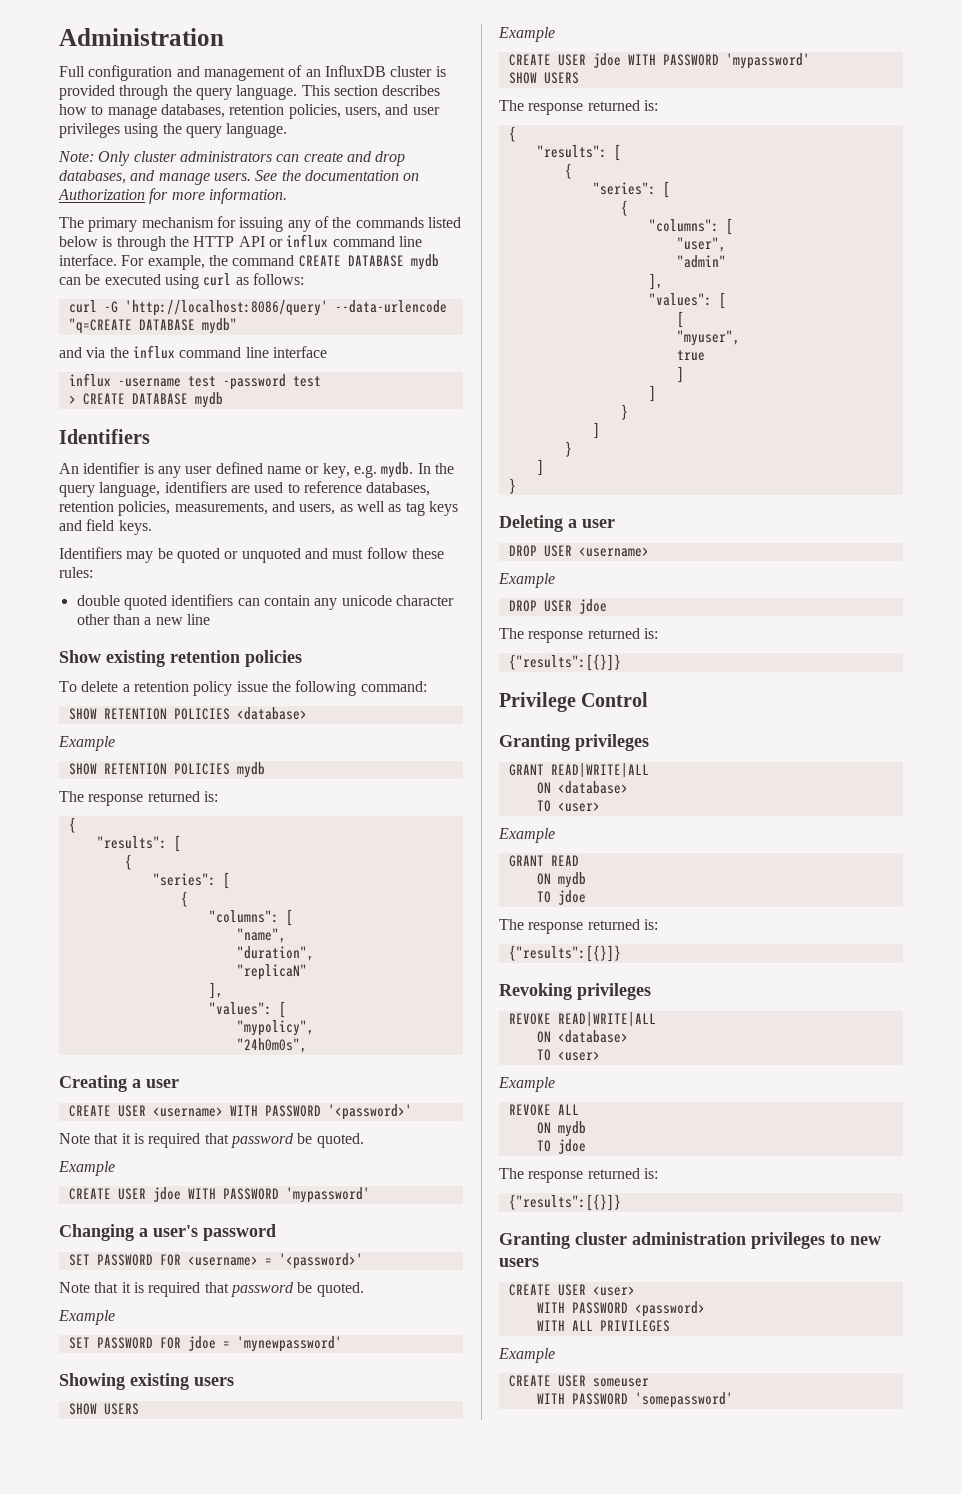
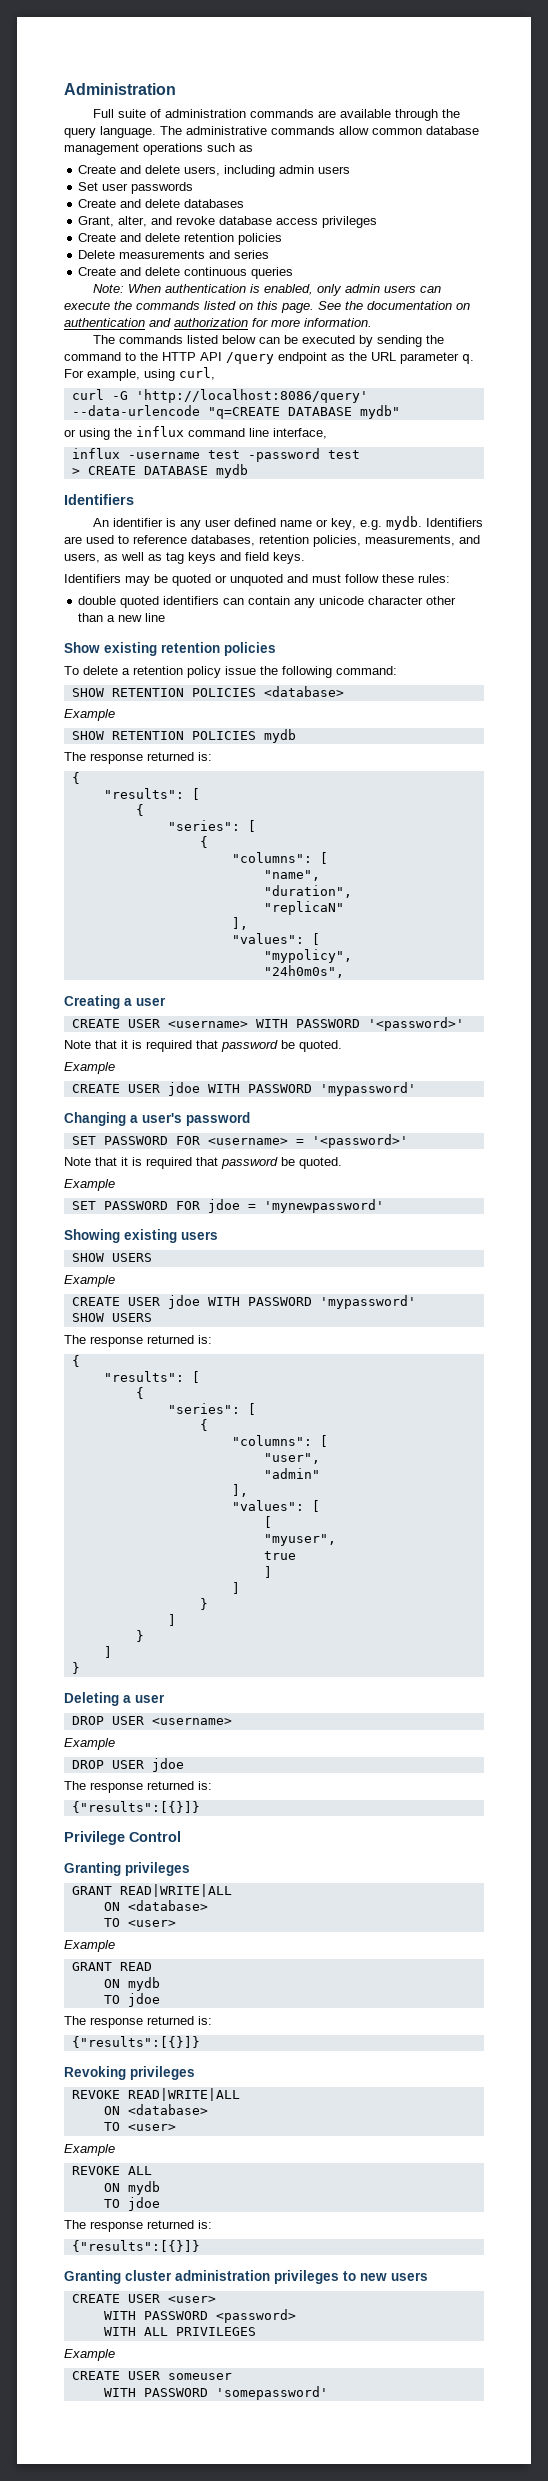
[88,65,446,81] [59,85,441,100] [59,104,440,119] [59,123,288,138] [58,151,406,166] [59,170,251,185] configuration and management of an InfluxDB cluster is provided through the query language. This section describes how to manage databases, retention policies, users, and user privileges using the query language. // Note: Only cluster administrators can create and drop databases, and manage users. -> [118,109,461,121] [64,126,479,138] [64,143,253,155] [78,165,351,177] [78,182,194,194] [78,199,245,208] [78,216,378,228] [78,233,283,245] [78,250,270,259] [78,267,294,279] [93,284,442,296] [64,301,314,313] suite of administration commands are available through the query language. The administrative commands allow common database management operations such as // Create and delete users, including admin users // Set user passwords // Create and delete databases // Grant, alter, and revoke database access privileges // Create and delete retention policies // Delete measurements and series // Create and delete continuous queries // Note: When authentication is enabled, only admin users can execute the commands listed on this page.
[58,189,145,200] Authorization -> [64,318,248,327] authentication and authorization
[88,216,461,232] [59,234,422,251] [59,254,439,270] [59,273,304,289] primary mechanism for issuing any of the commands listed below is through the HTTP API or influx command line interface. For example, the command CREATE DATABASE mydb can be executed using curl as follows: -> [119,335,445,347] [64,352,474,364] [64,367,215,381] commands listed below can be executed by sending the command to the HTTP API /query endpoint as the URL parameter q. For example, using curl,
[59,347,106,358] and via -> [64,428,110,440] or using
[272,346,327,358] interface -> [273,428,327,439] interface,
[417,463,454,474] [59,481,227,497] In the query language, identifiers -> [426,518,484,527] Identifiers

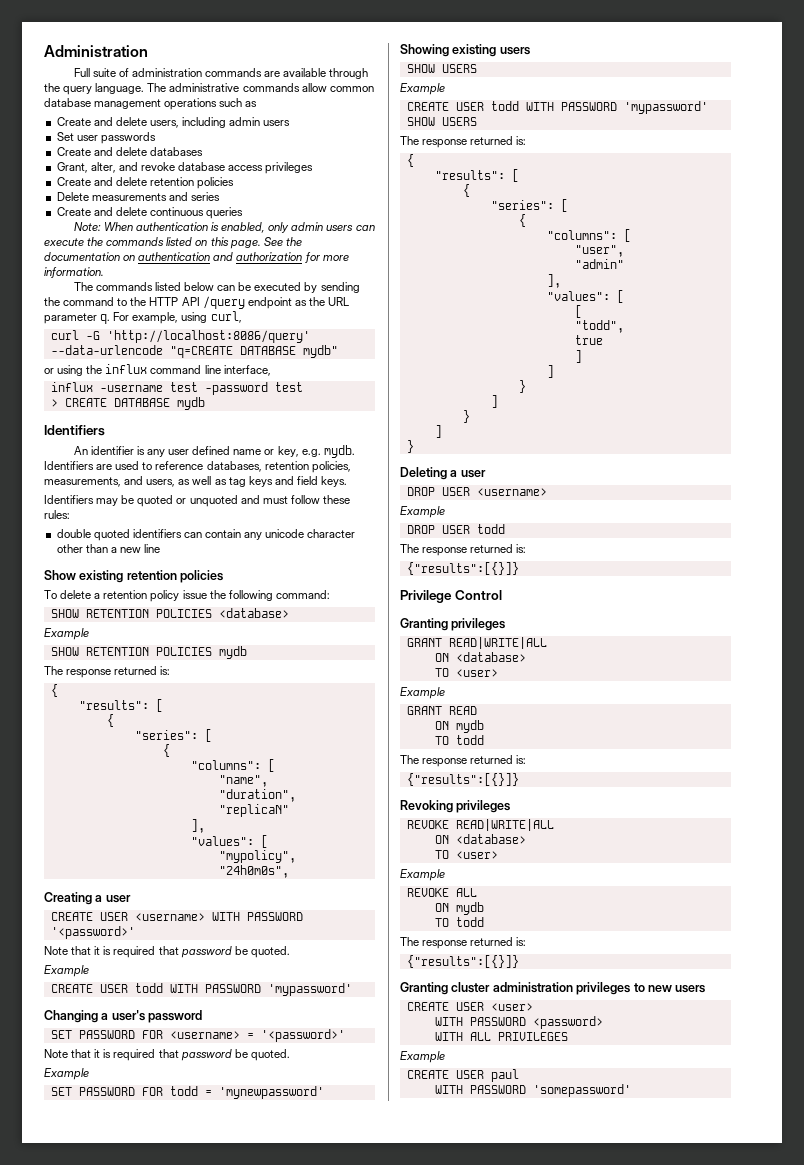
[167,1082,200,1096] jdoe -> [134,983,163,993] todd
[207,1199,240,1213] jdoe -> [169,1086,198,1096] todd
[167,1295,200,1309] jdoe -> [490,101,519,111] todd
[263,1534,336,1546] "myuser", -> [574,320,624,333] "todd",
[151,1758,184,1772] jdoe -> [476,524,505,534] todd
[127,1993,160,2007] jdoe -> [455,735,484,745] todd
[127,2197,160,2211] jdoe -> [455,917,484,927] todd
[167,2373,232,2380] someuser -> [490,1069,519,1082] paul

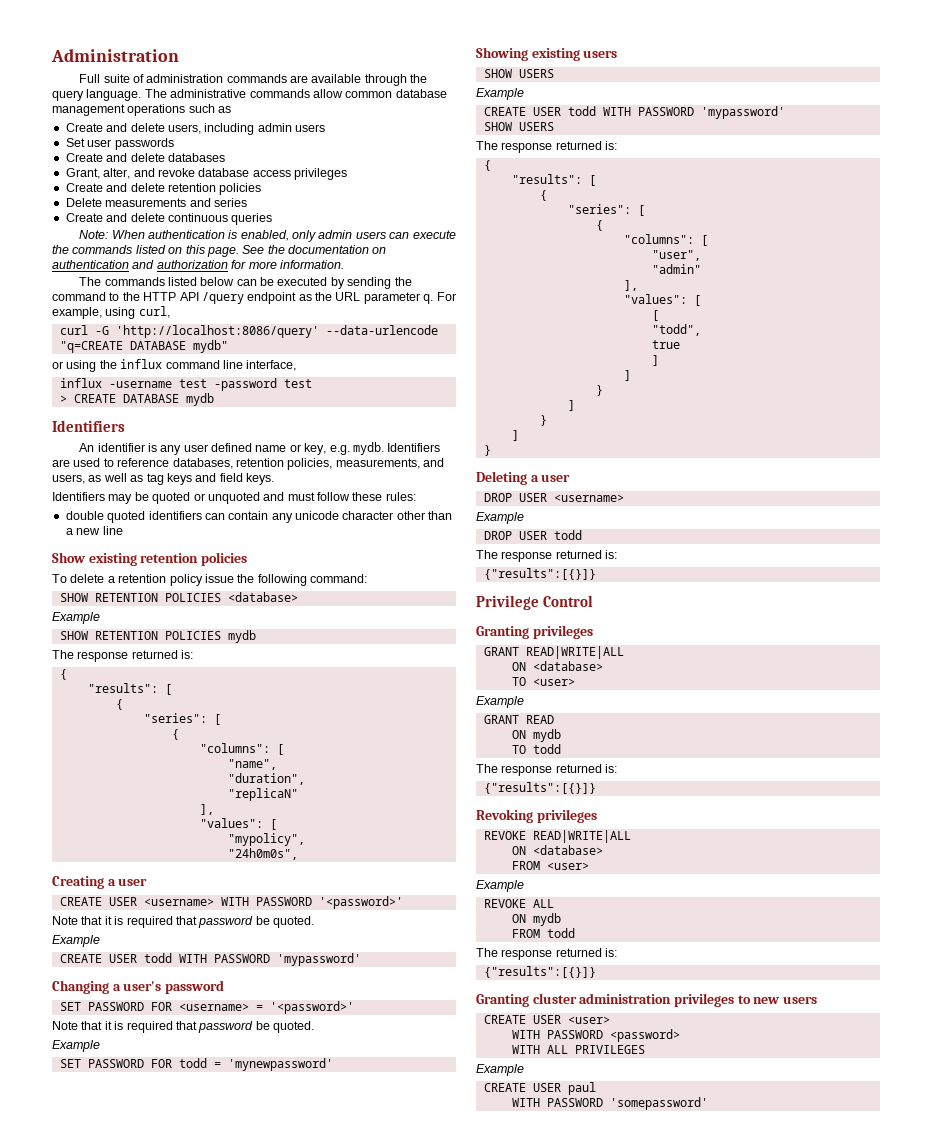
[434,850,449,859] TO -> [511,861,540,870] FROM
[434,918,449,927] TO -> [511,929,540,938] FROM

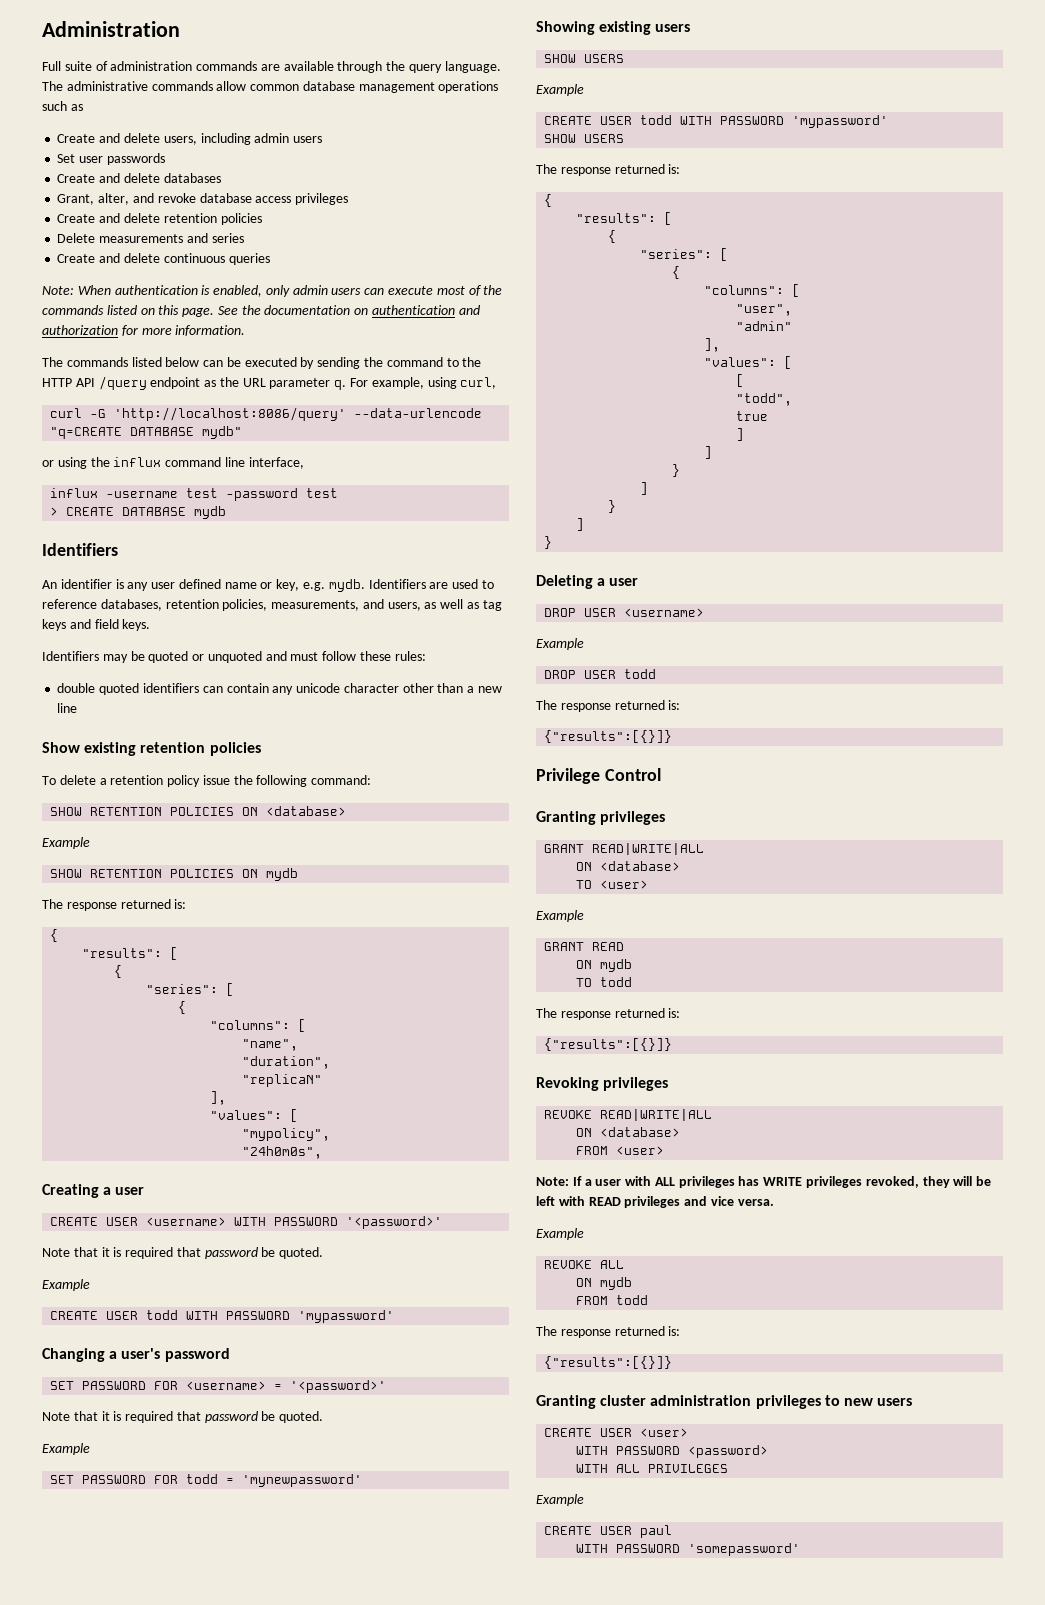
(456, 234) none -> [436,285,481,296] most of
(221, 597) none -> [242,807,259,816] ON
(221, 635) none -> [242,869,259,878] ON
(589, 866) none -> [536,1176,992,1188] [536,1196,774,1208] // Note: If a user with ALL privileges has WRITE privileges revoked, they will be left with READ privileges and vice versa.

